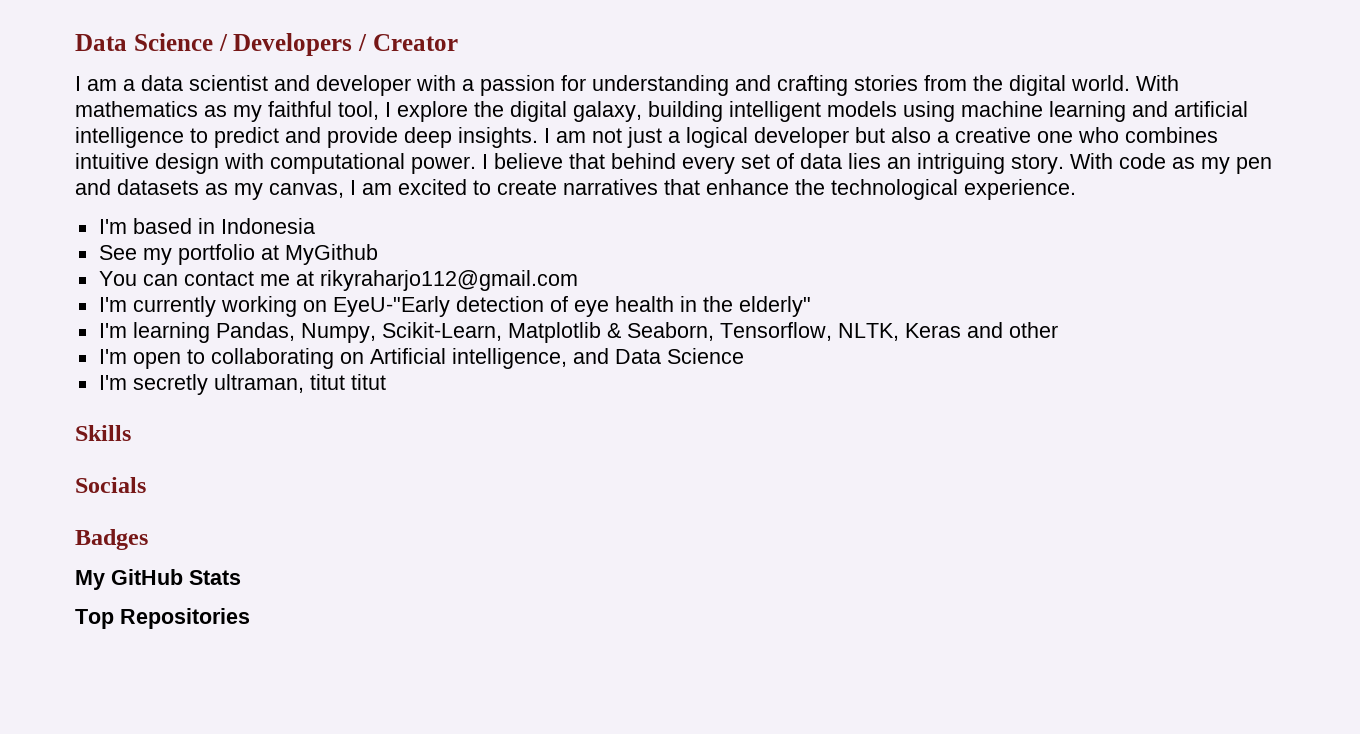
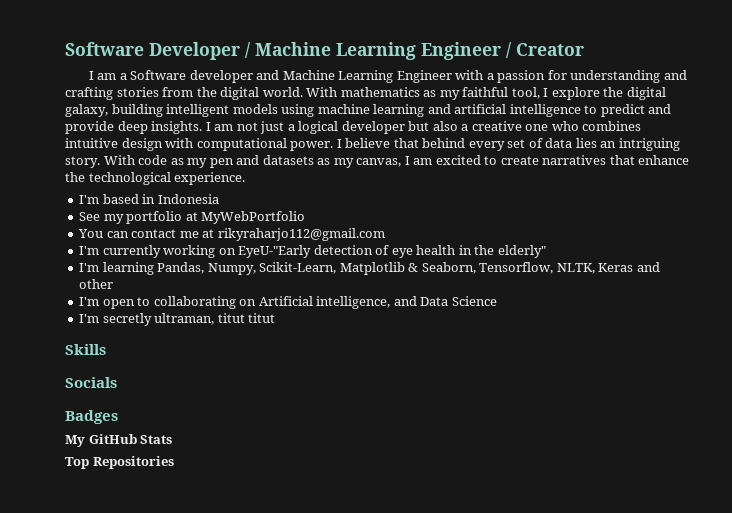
[75,33,353,56] Data Science / Developers -> [65,42,501,60] Software Developer / Machine Learning Engineer
[141,75,411,96] data scientist and developer -> [130,70,452,83] Software developer and Machine Learning Engineer
[284,244,378,265] MyGithub -> [201,211,306,224] MyWebPortfolio

